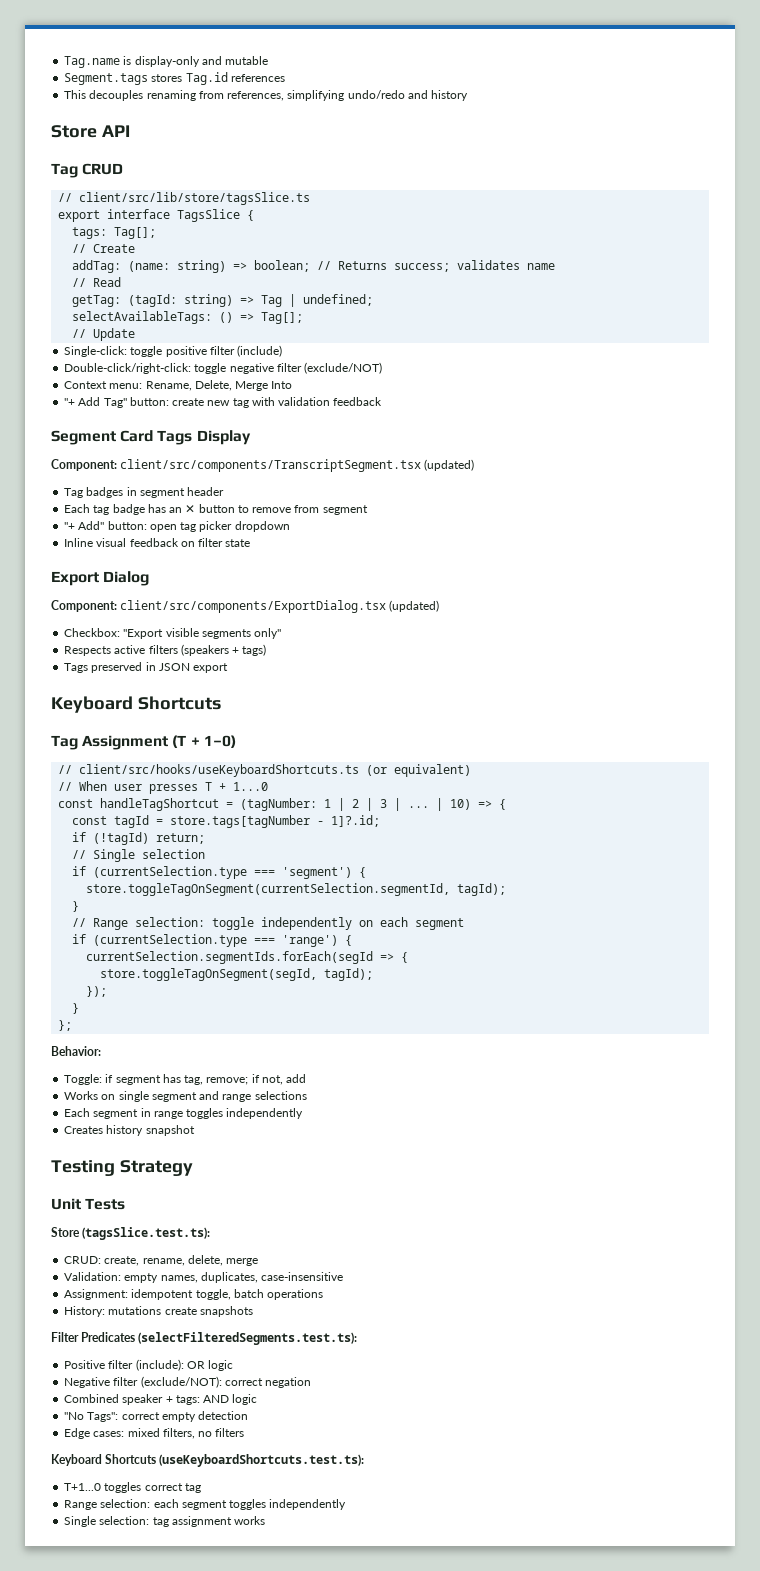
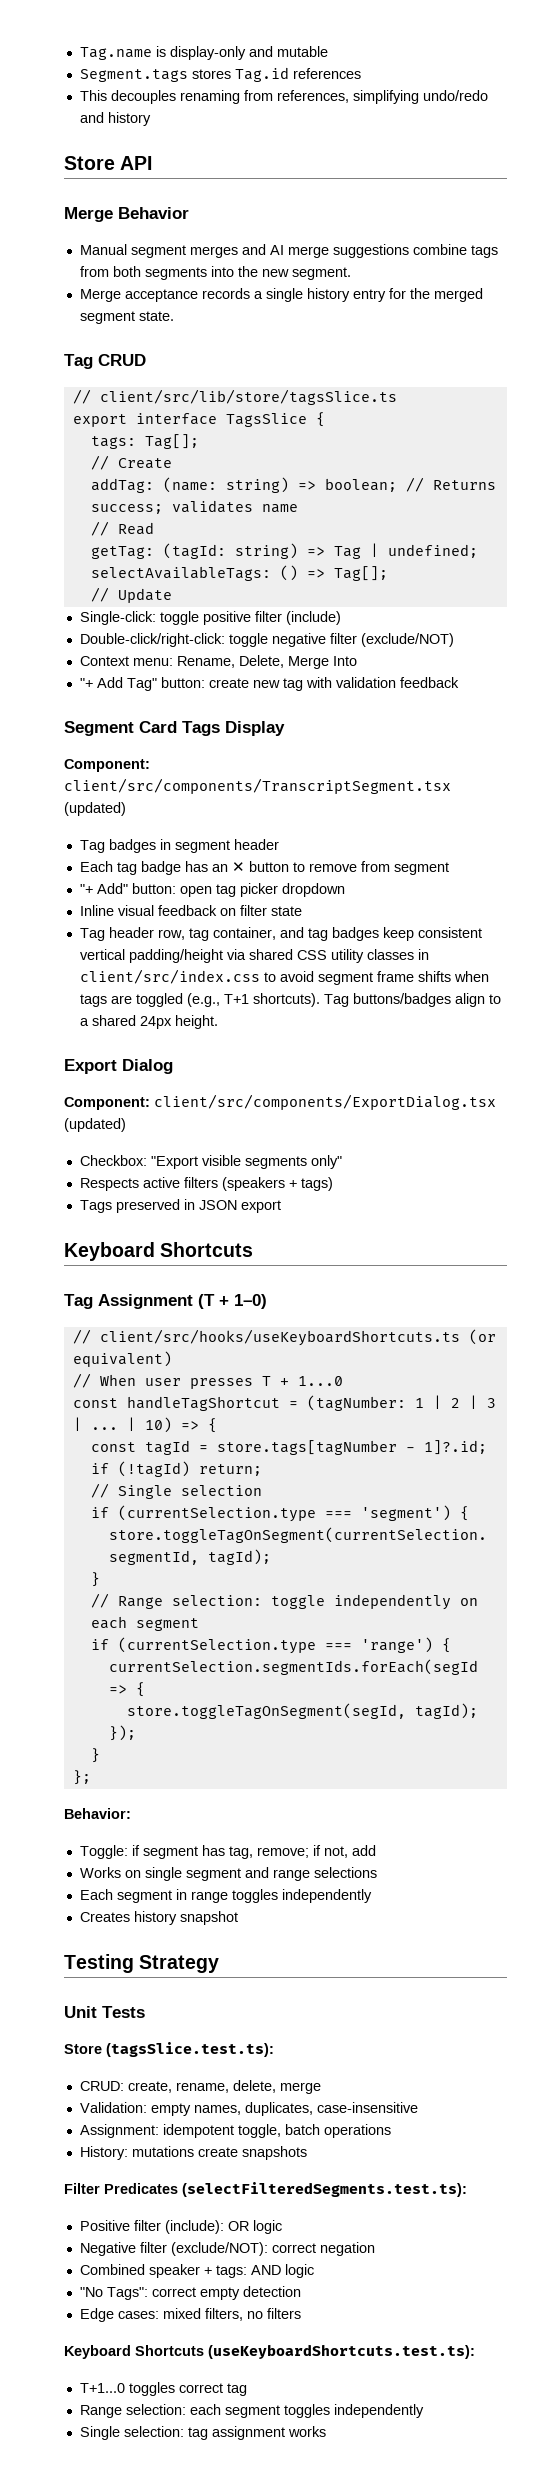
(130, 131) none -> [64,207,189,222] [79,244,498,258] [79,266,351,280] [79,288,483,302] [79,311,174,324] // Merge Behavior // Manual segment merges and AI merge suggestions combine tags from both segments into the new segment. // Merge acceptance records a single history entry for the merged segment state.
(251, 543) none -> [79,927,482,941] [79,949,429,963] [79,969,489,985] [79,993,501,1007] [79,1015,218,1029] // Tag header row, tag container, and tag badges keep consistent vertical padding/height via shared CSS utility classes in client/src/index.css to avoid segment frame shifts when tags are toggled (e.g., T+1 shortcuts). Tag buttons/badges align to a shared 24px height.

